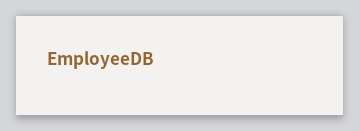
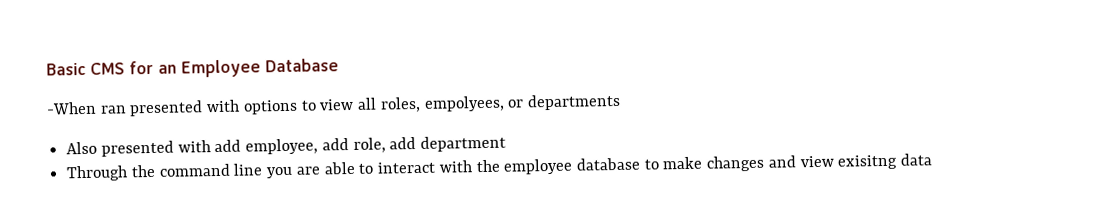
[47,51,154,69] EmployeeDB -> [46,58,339,78] [46,93,621,117] [66,135,507,157] [66,153,933,182] Basic CMS for an Employee Database // -When ran presented with options to view all roles, empolyees, or departments // Also presented with add employee, add role, add department // Through the command line you are able to interact with the employee database to make changes and view exisitng data

